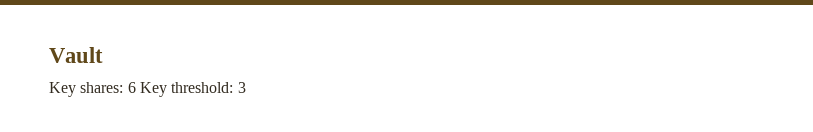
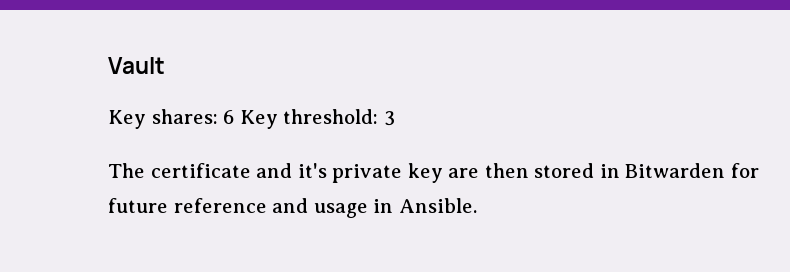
(246, 87) none -> [108,163,759,183] [108,198,477,218] // The certificate and it's private key are then stored in Bitwarden for future reference and usage in Ansible.

